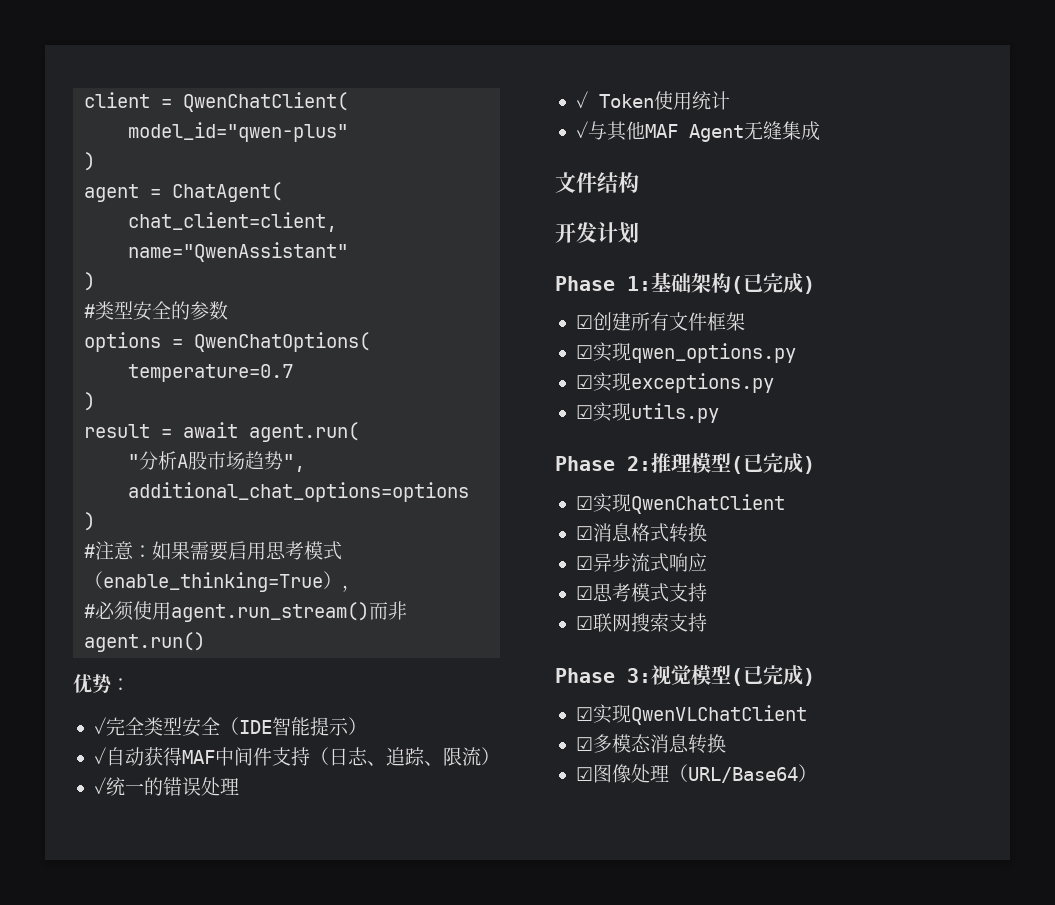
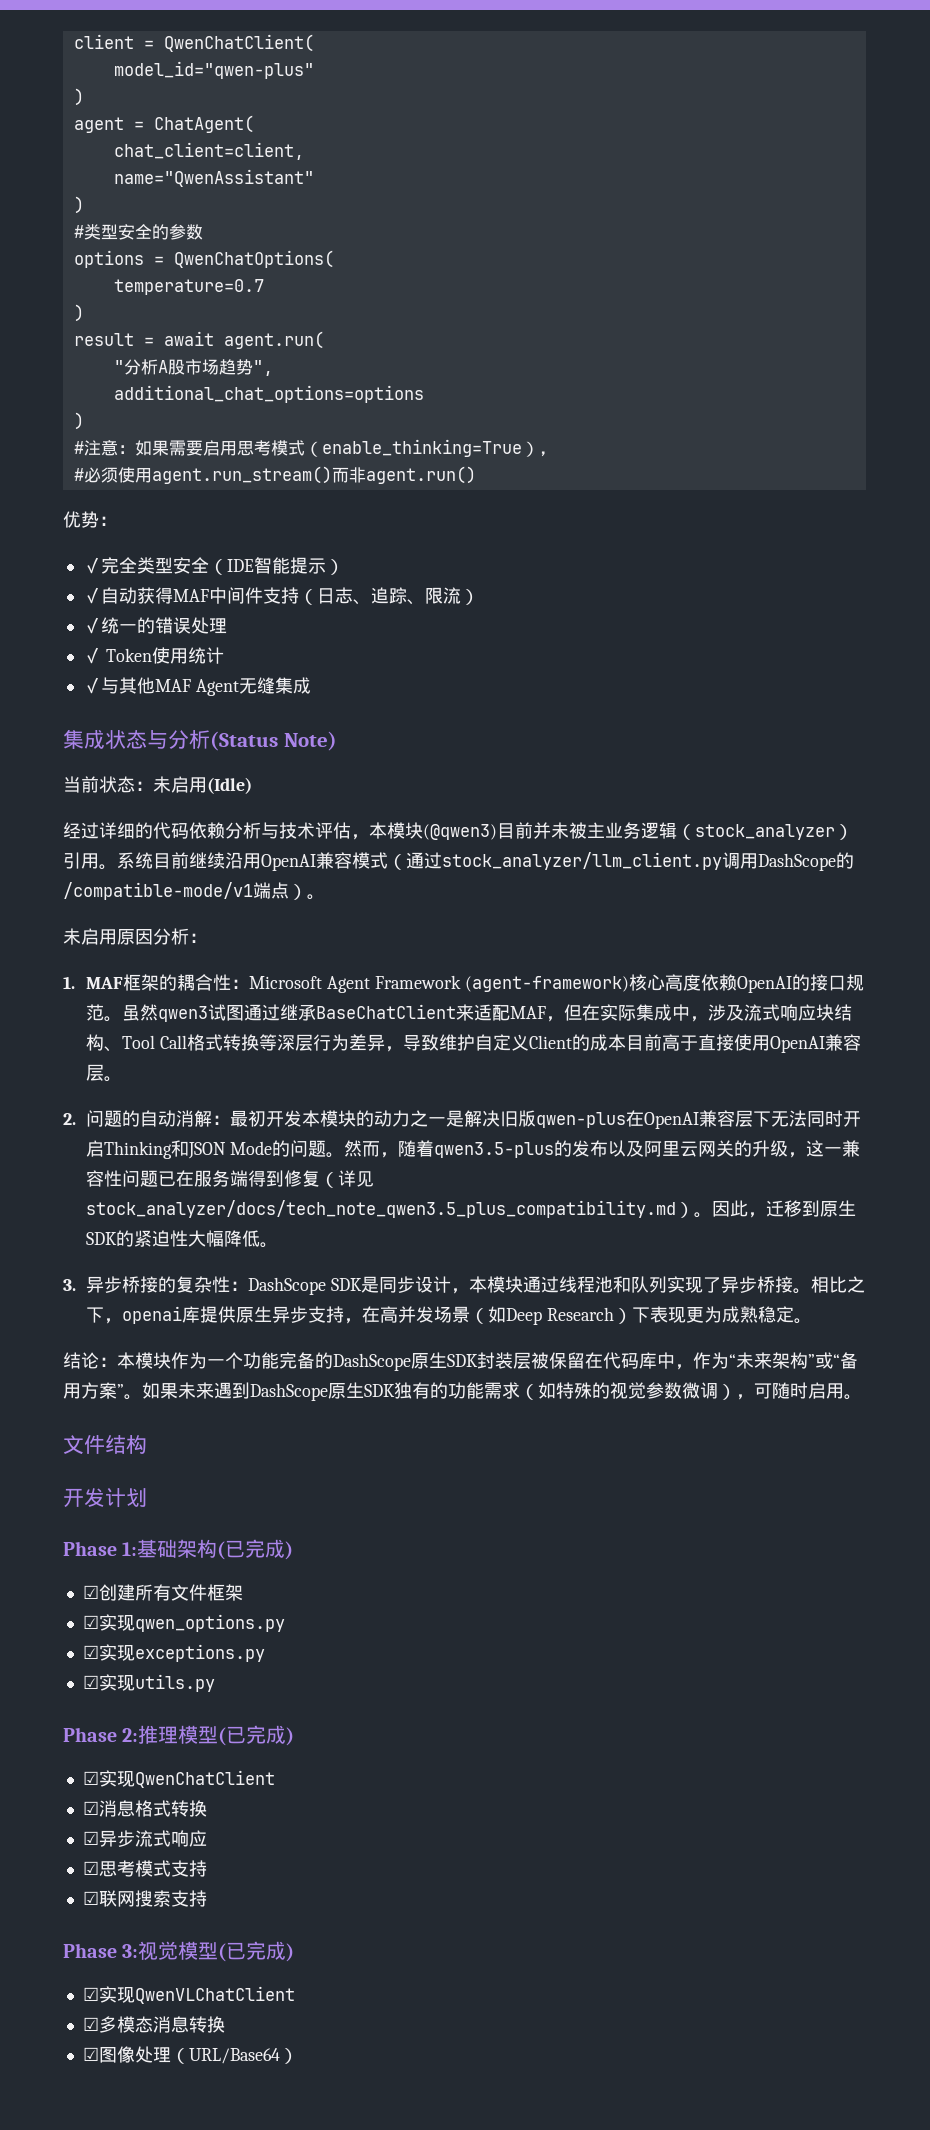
(820, 131) none -> [63,729,337,751] [63,776,252,794] [63,822,853,840] [63,852,854,871] [63,882,325,900] [63,928,207,945] [63,974,865,993] [86,1004,853,1022] [86,1034,862,1053] [86,1064,123,1082] [63,1110,862,1129] [86,1140,861,1159] [86,1170,375,1188] [86,1200,857,1218] [86,1230,279,1248] [63,1276,866,1295] [86,1306,813,1325] [63,1352,858,1371] [63,1382,862,1401] // 集成状态与分析(Status Note) // 当前状态：未启用(Idle) // 经过详细的代码依赖分析与技术评估，本模块(@qwen3)目前并未被主业务逻辑（stock_analyzer）引用。系统目前继续沿用OpenAI兼容模式（通过stock_analyzer/llm_client.py调用DashScope的/compatible-mode/v1端点）。 // 未启用原因分析： // 1. MAF框架的耦合性：Microsoft Agent Framework (agent-framework)核心高度依赖OpenAI的接口规范。虽然qwen3试图通过继承BaseChatClient来适配MAF，但在实际集成中，涉及流式响应块结构、Tool Call格式转换等深层行为差异，导致维护自定义Client的成本目前高于直接使用OpenAI兼容层。 // 2.问题的自动消解：最初开发本模块的动力之一是解决旧版qwen-plus在OpenAI兼容层下无法同时开启Thinking和JSON Mode的问题。然而，随着qwen3.5-plus的发布以及阿里云网关的升级，这一兼容性问题已在服务端得到修复（详见stock_analyzer/docs/tech_note_qwen3.5_plus_compatibility.md）。因此，迁移到原生SDK的紧迫性大幅降低。 // 3.异步桥接的复杂性：DashScope SDK是同步设计，本模块通过线程池和队列实现了异步桥接。相比之下，openai库提供原生异步支持，在高并发场景（如Deep Research）下表现更为成熟稳定。 // 结论：本模块作为一个功能完备的DashScope原生SDK封装层被保留在代码库中，作为“未来架构”或“备用方案”。如果未来遇到DashScope原生SDK独有的功能需求（如特殊的视觉参数微调），可随时启用。

